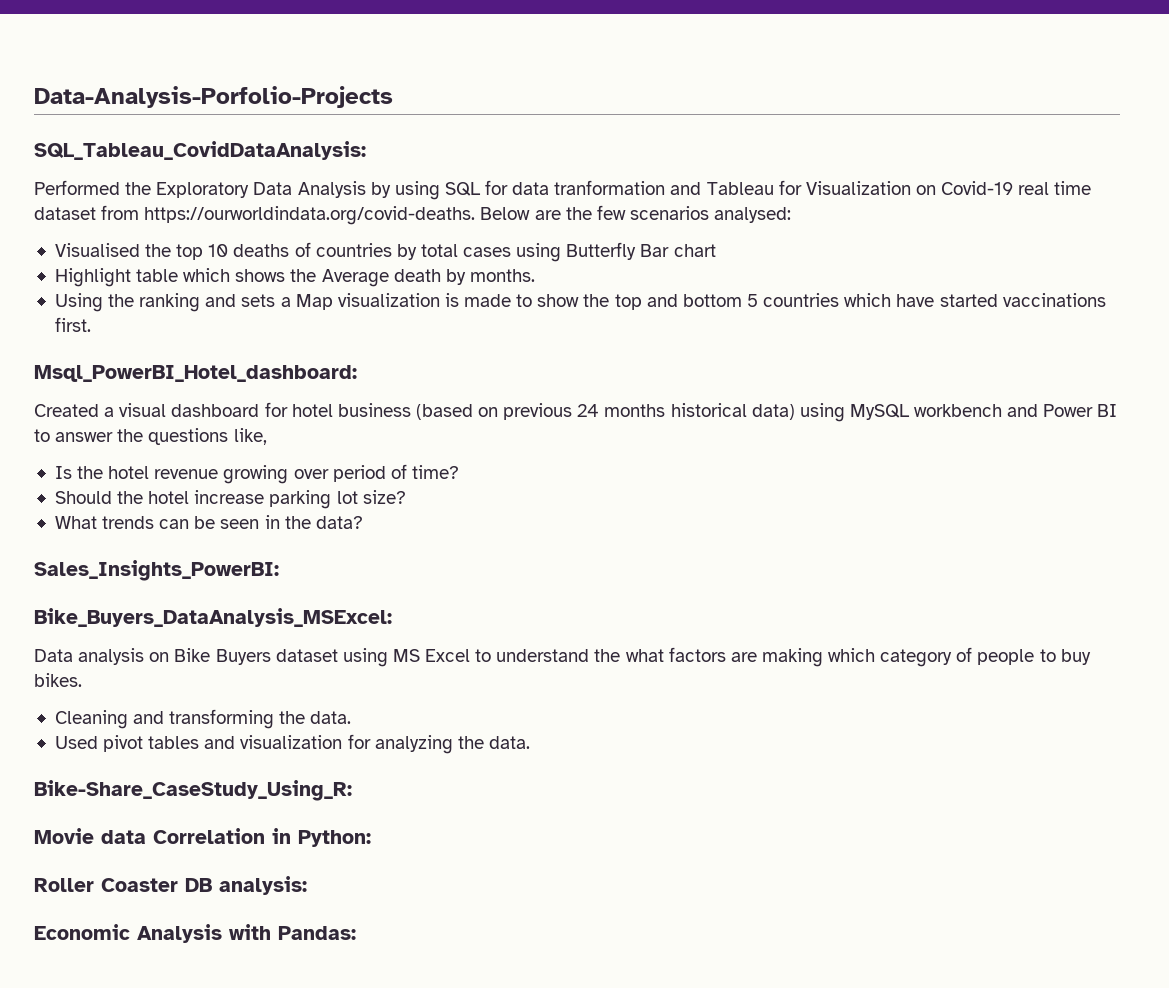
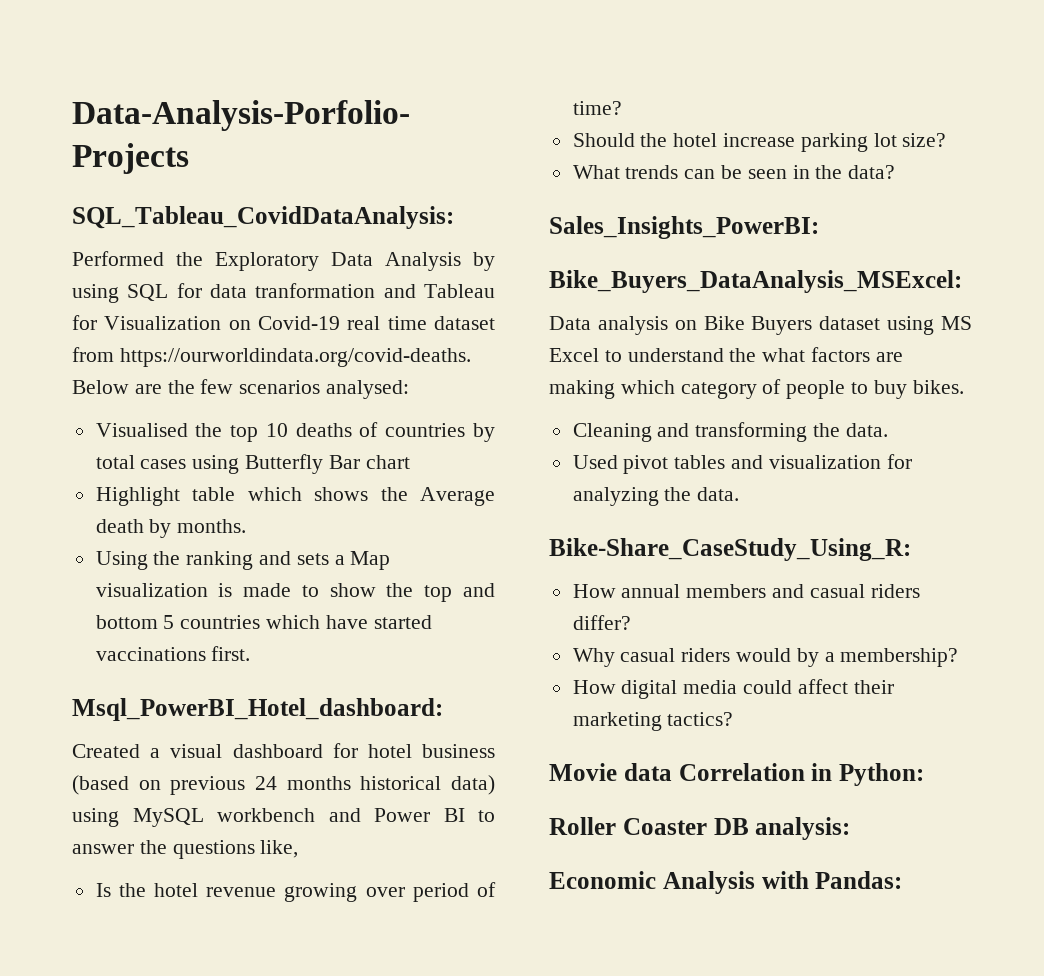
(352, 790) none -> [572,584,920,598] [572,615,631,630] [572,648,959,667] [572,679,894,699] [572,712,734,731] // How annual members and casual riders differ? // Why casual riders would by a membership? // How digital media could affect their marketing tactics?

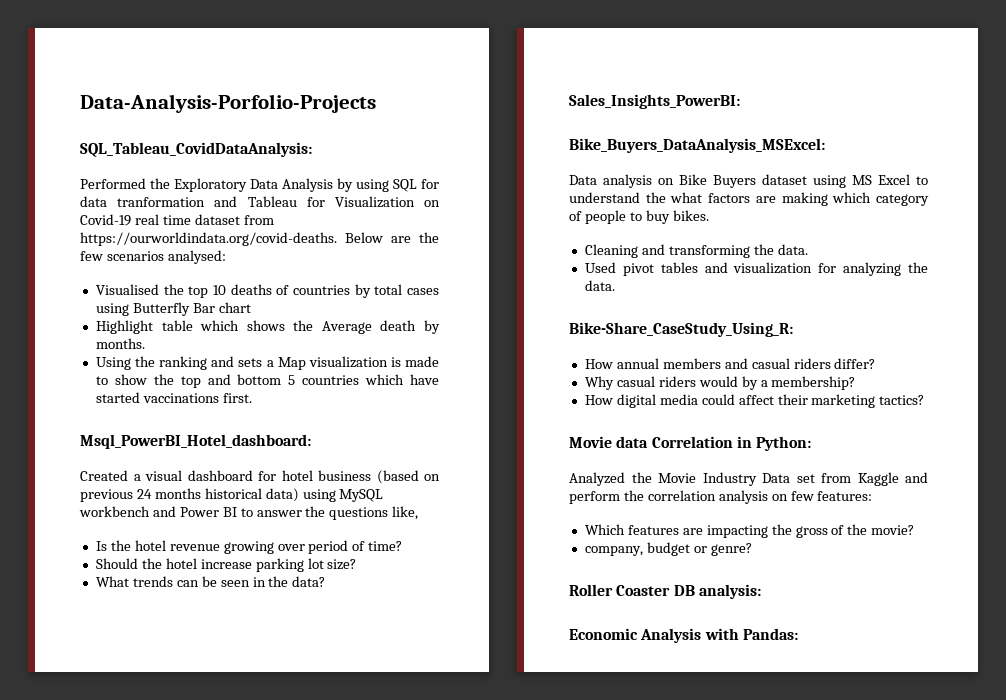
(924, 774) none -> [569,472,928,486] [569,490,873,504] [584,524,915,538] [584,542,752,556] // Analyzed the Movie Industry Data set from Kaggle and perform the correlation analysis on few features: // Which features are impacting the gross of the movie? // company, budget or genre?

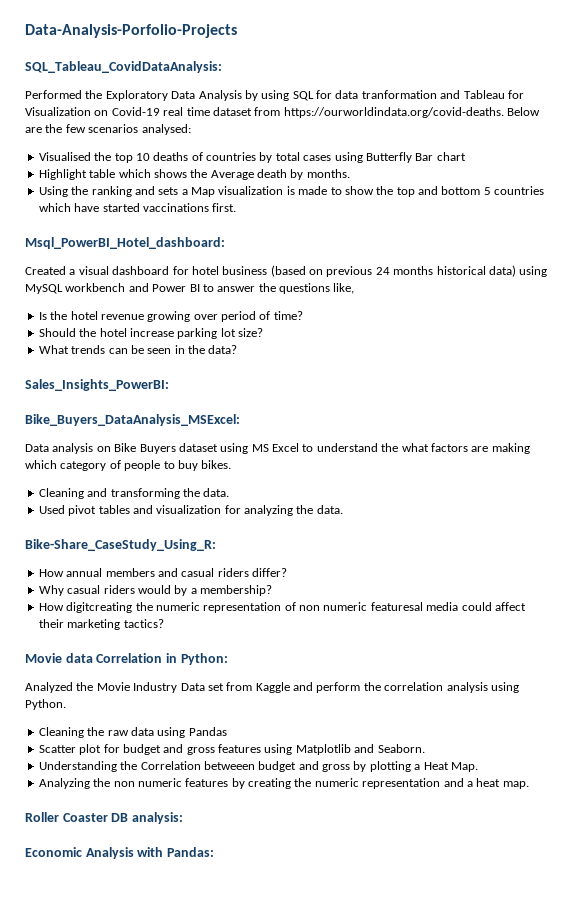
[616,394,656,408] digital -> [66,602,423,613] digitcreating the numeric representation of non numeric featuresal
[771,491,873,501] [584,524,915,538] [584,542,752,556] on few features: // Which features are impacting the gross of the movie? // company, budget or genre? -> [490,682,519,693] [25,699,66,710] [38,727,227,738] [38,744,425,755] [38,761,478,772] [38,778,529,789] using Python. // Cleaning the raw data using Pandas // Scatter plot for budget and gross features using Matplotlib and Seaborn. // Understanding the Correlation betweeen budget and gross by plotting a Heat Map. // Analyzing the non numeric features by creating the numeric representation and a heat map.

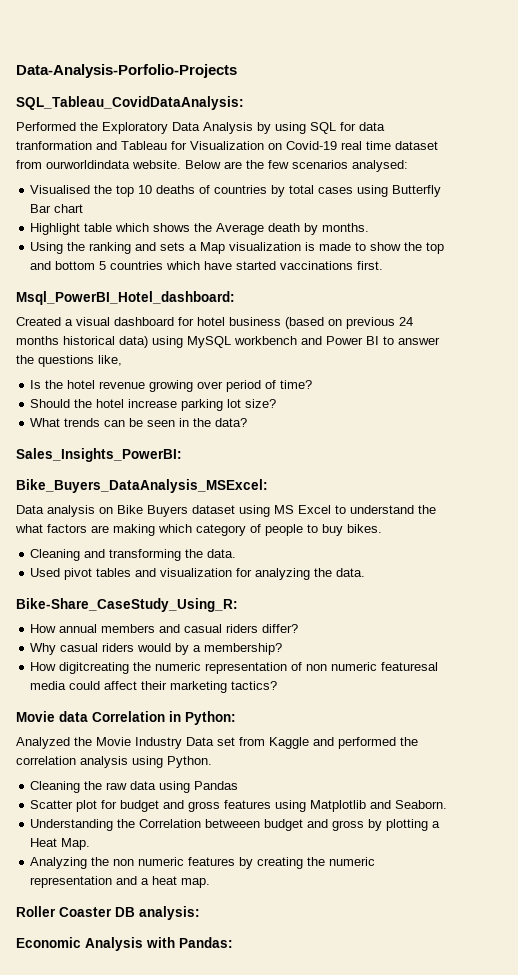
[283,107,504,118] https://ourworldindata.org/covid-deaths. -> [46,160,181,169] ourworldindata website.
[316,682,361,693] perform -> [338,737,396,749] performed

